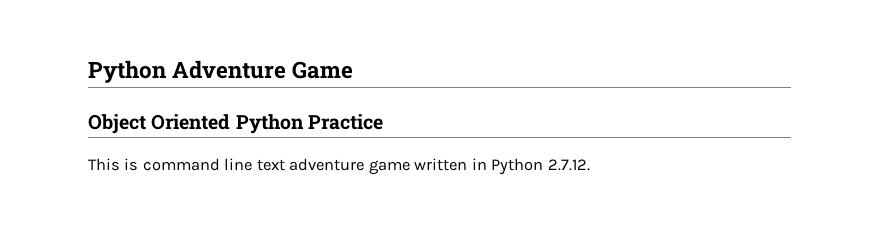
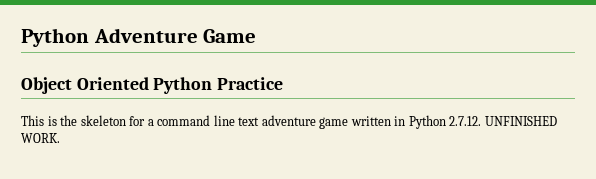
(139, 164) none -> [60,115,154,126] the skeleton for a
(590, 165) none -> [484,116,557,126] [21,133,60,143] UNFINISHED WORK.

